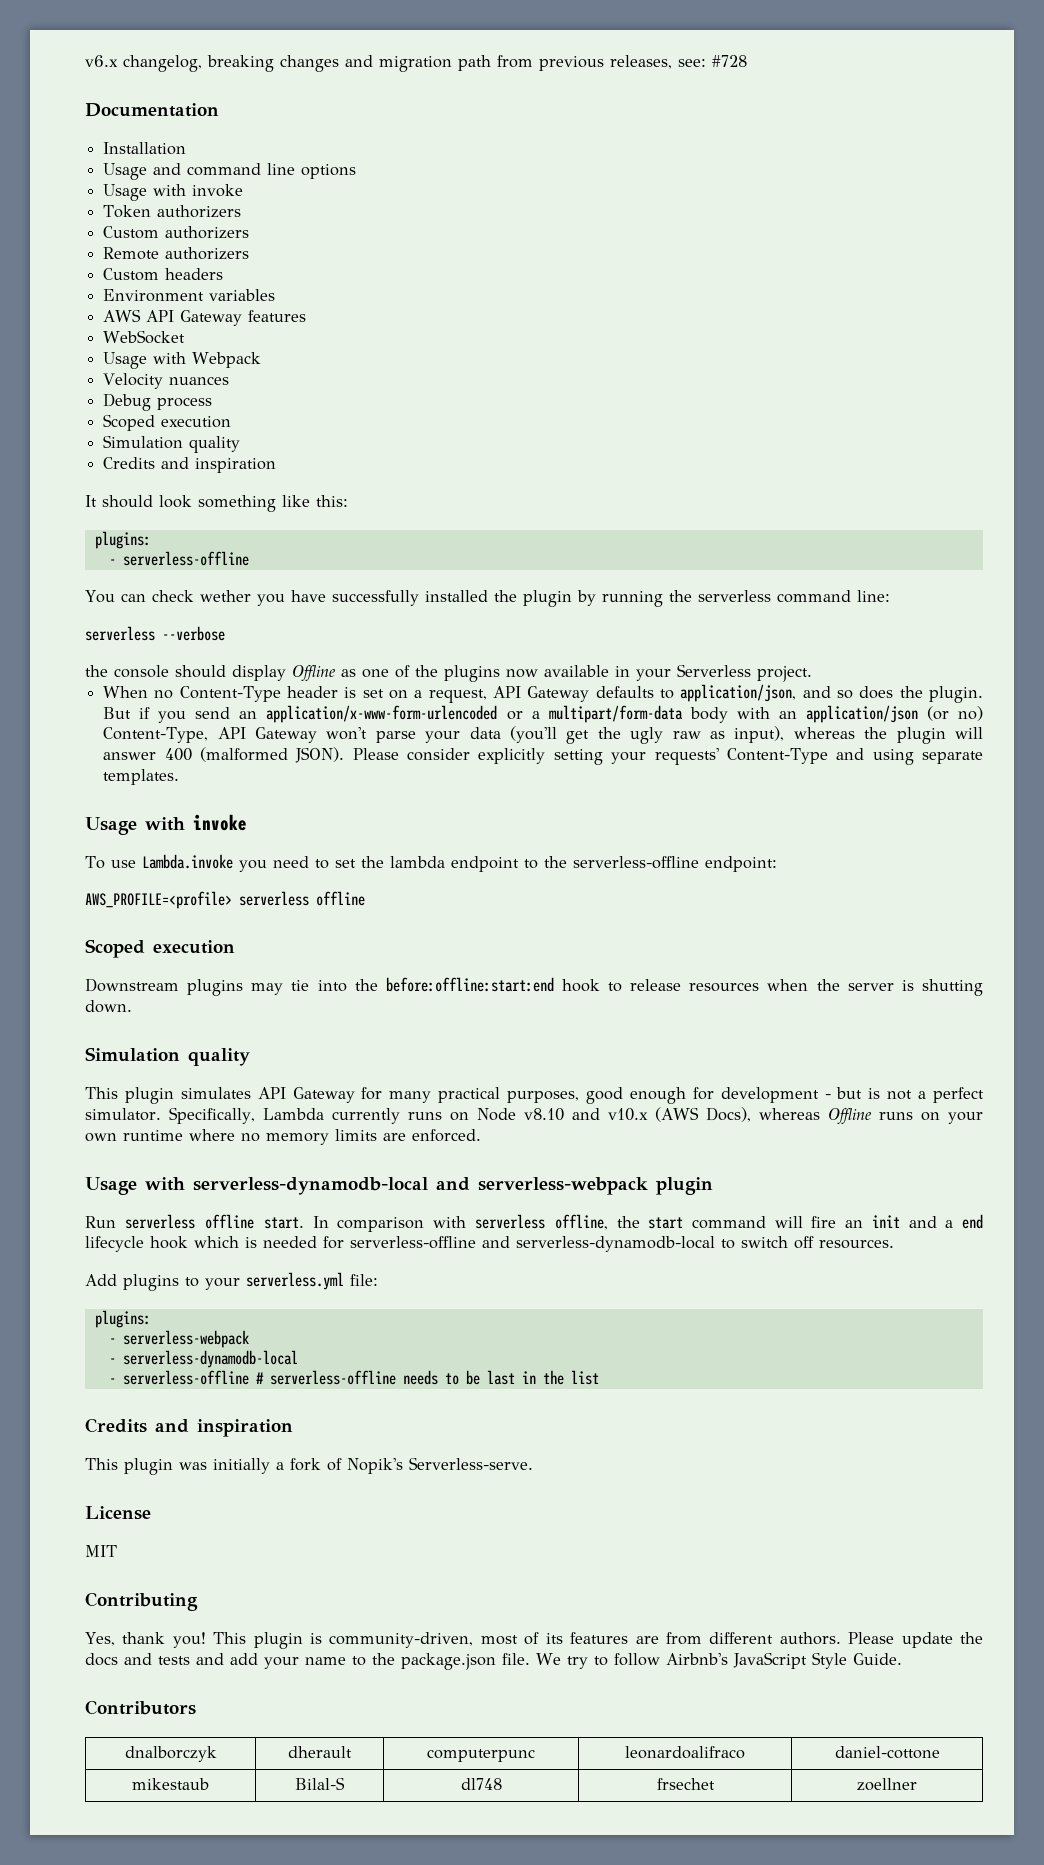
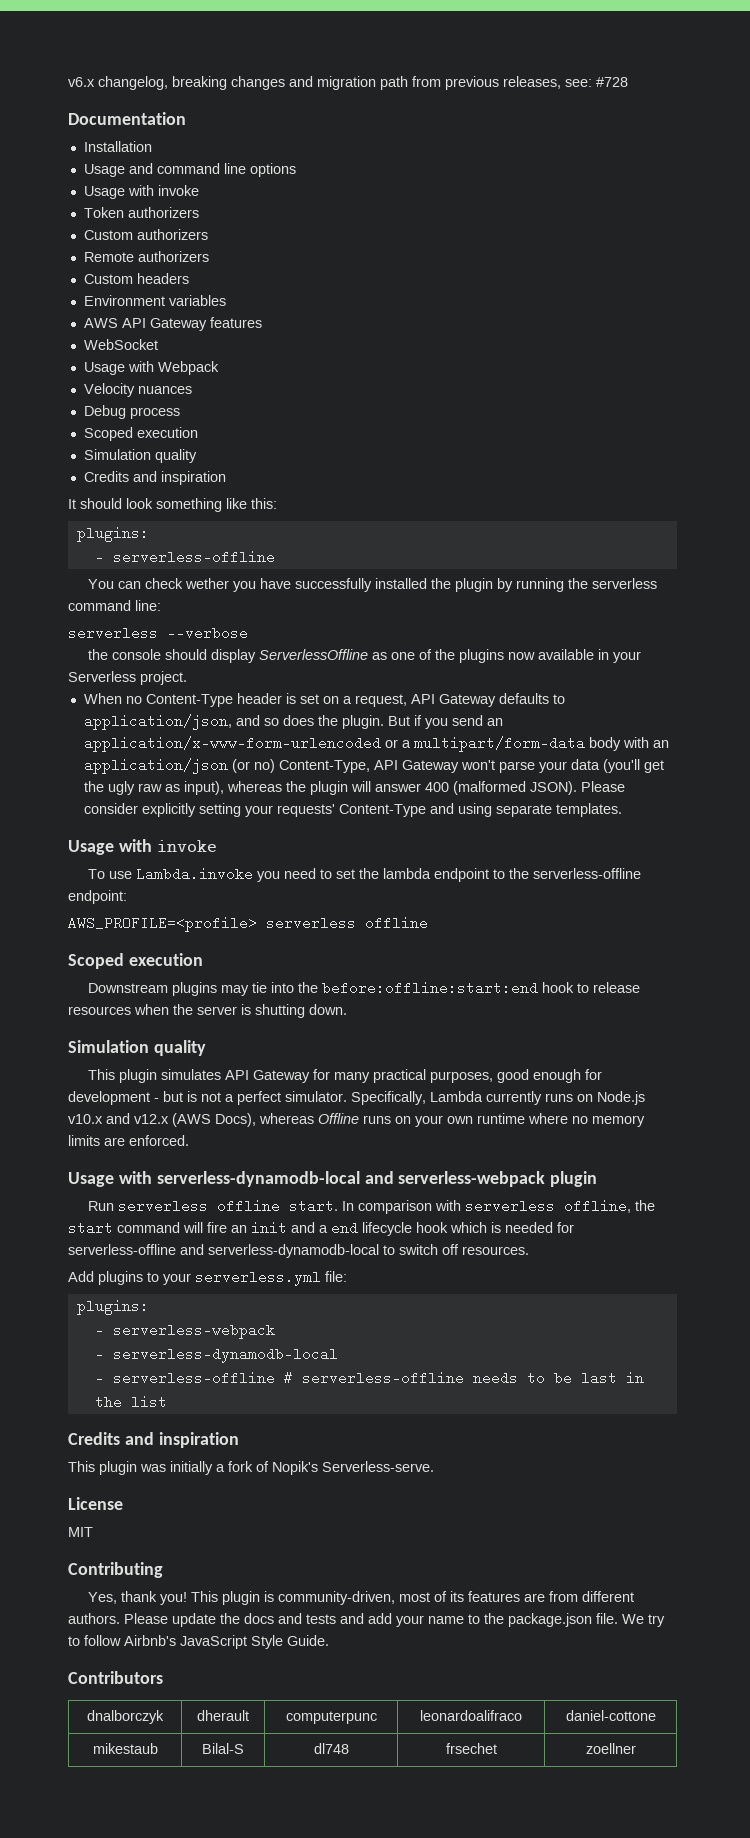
[292,665,336,682] Offline -> [258,649,368,660] ServerlessOffline
[476,1108,648,1121] Node v8.10 and v10.x -> [597,1091,645,1105] [68,1113,169,1124] Node.js v10.x and v12.x

